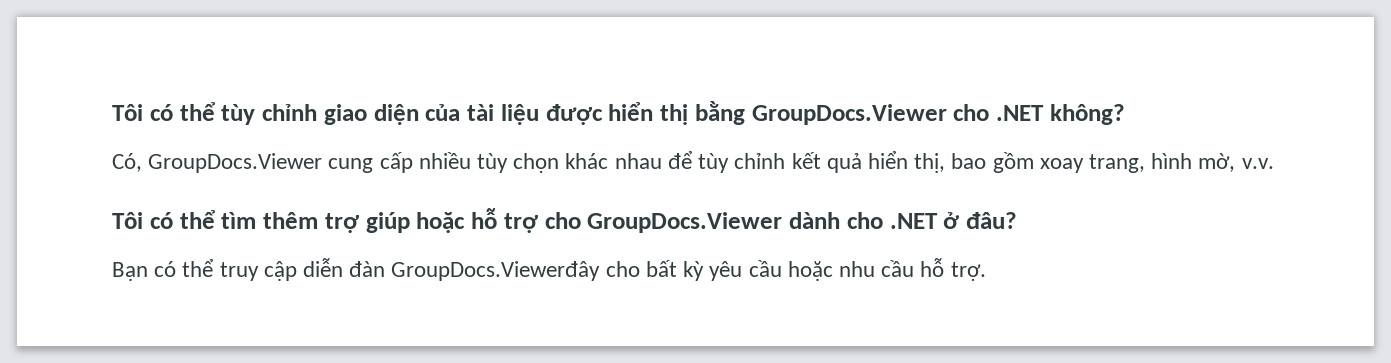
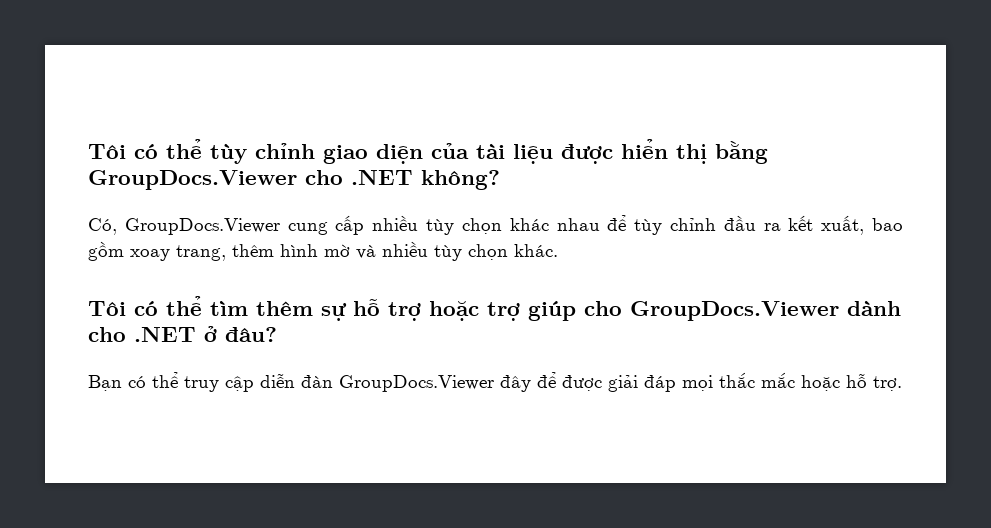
[791,151,1274,173] kết quả hiển thị, bao gồm xoay trang, hình mờ, v.v. -> [723,215,903,235] [88,241,558,261] đầu ra kết xuất, bao gồm xoay trang, thêm hình mờ và nhiều tùy chọn khác.
[324,208,538,233] trợ giúp hoặc hỗ trợ -> [321,299,576,321] sự hỗ trợ hoặc trợ giúp
[391,260,915,281] GroupDocs.Viewerđây cho bất kỳ yêu cầu hoặc nhu cầu -> [339,372,840,392] GroupDocs.Viewer đây để được giải đáp mọi thắc mắc hoặc

